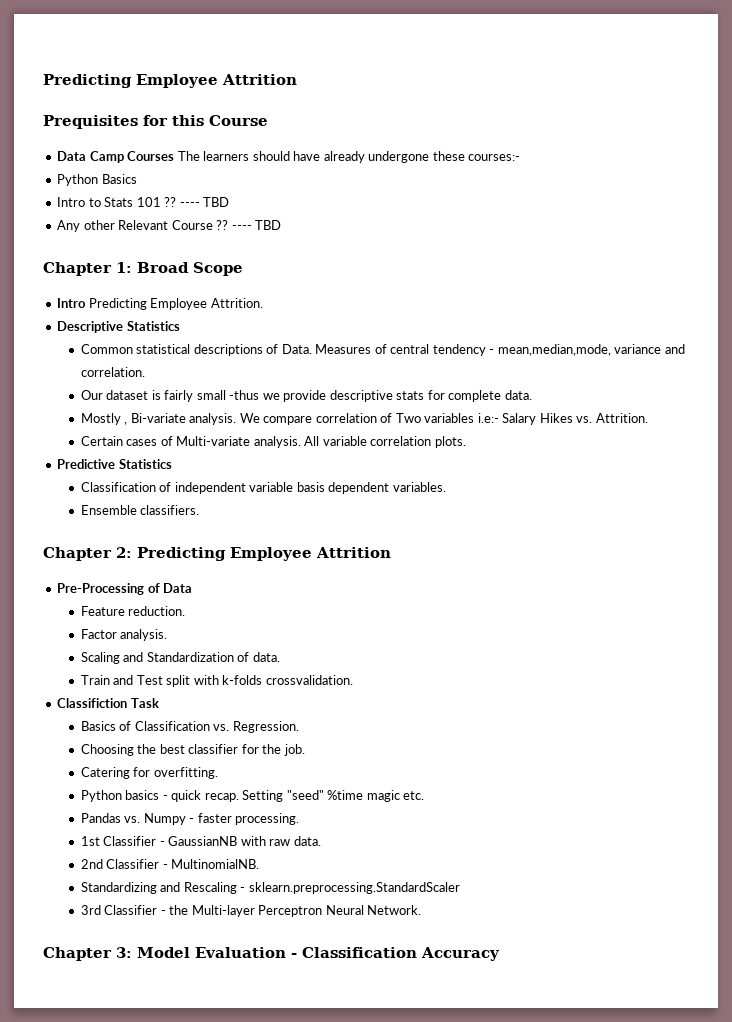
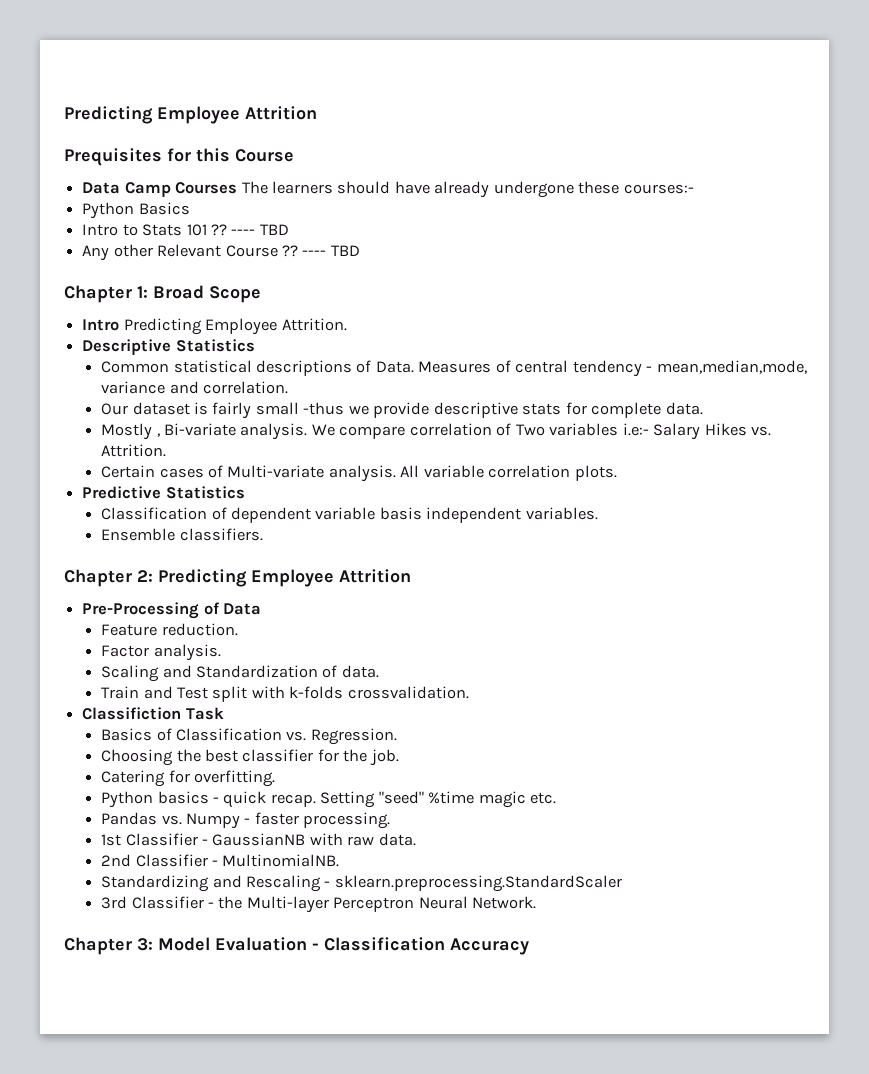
[174,482,246,494] independent -> [230,507,311,523] dependent
[328,482,390,494] dependent -> [426,507,522,523] independent

